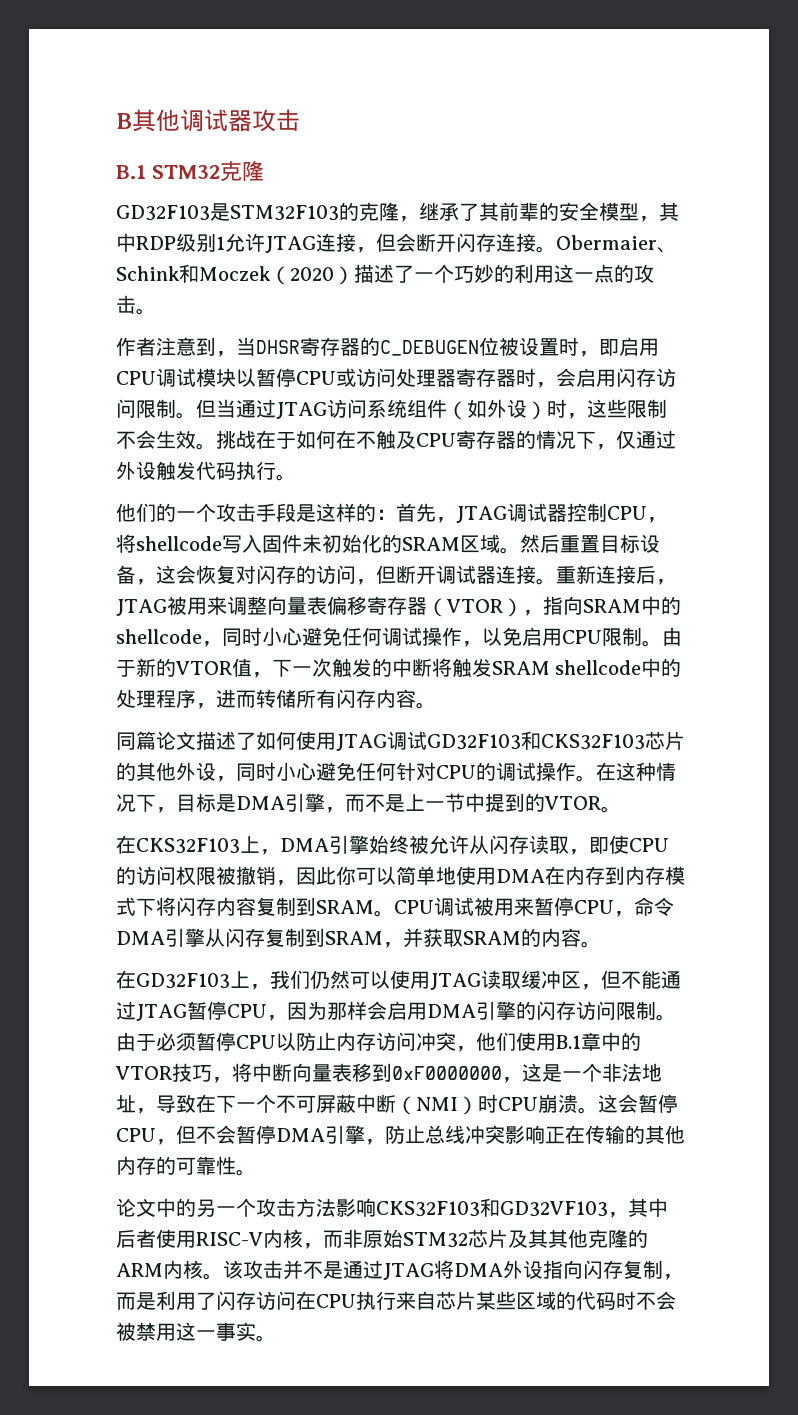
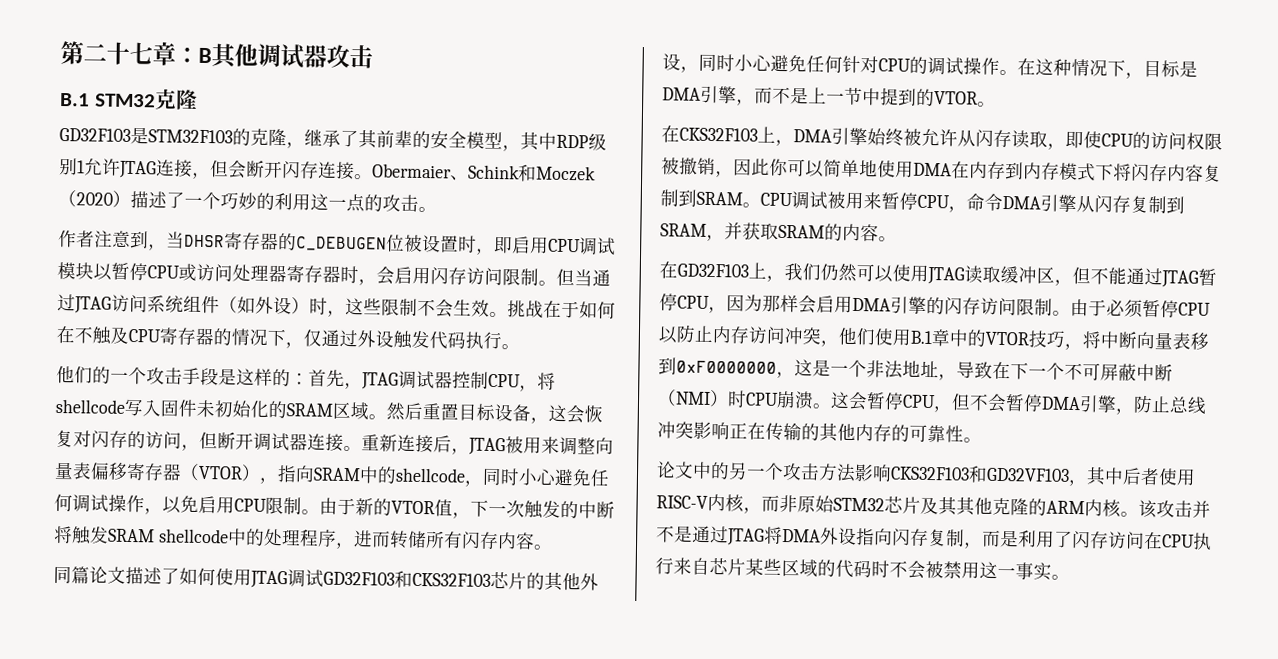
(116, 121) none -> [60,41,199,66] 第二十七章：

